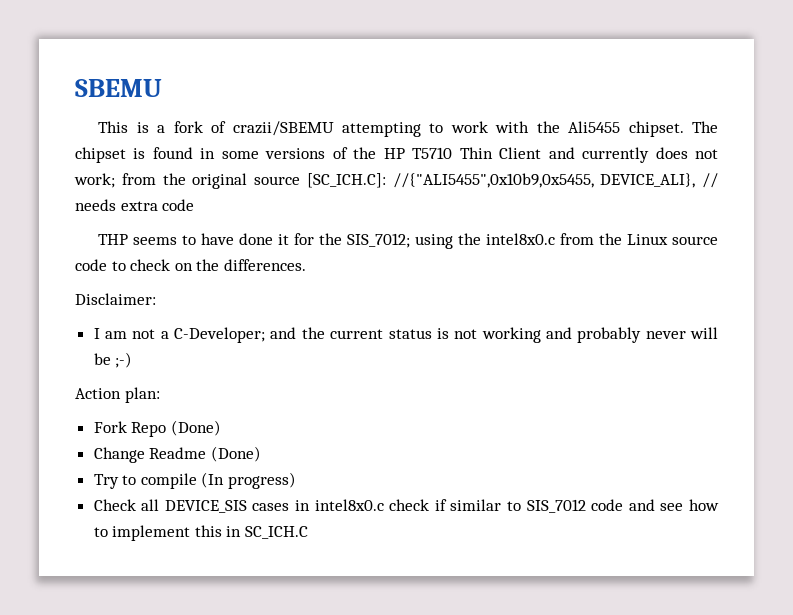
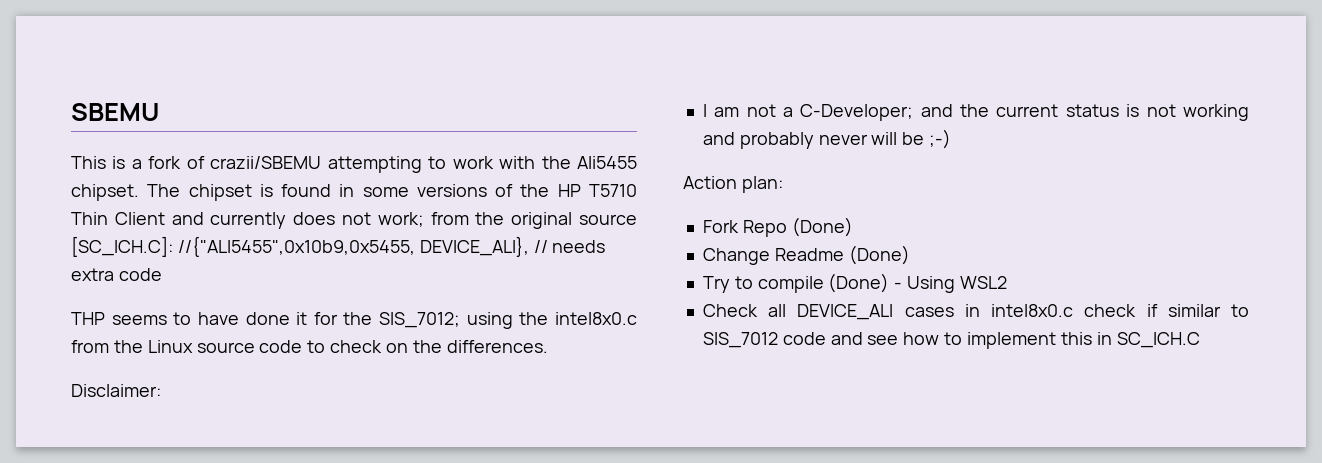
[201,472,297,489] (In progress) -> [828,273,1007,293] (Done) - Using WSL2
[164,500,247,513] DEVICE_SIS -> [797,304,894,320] DEVICE_ALI

